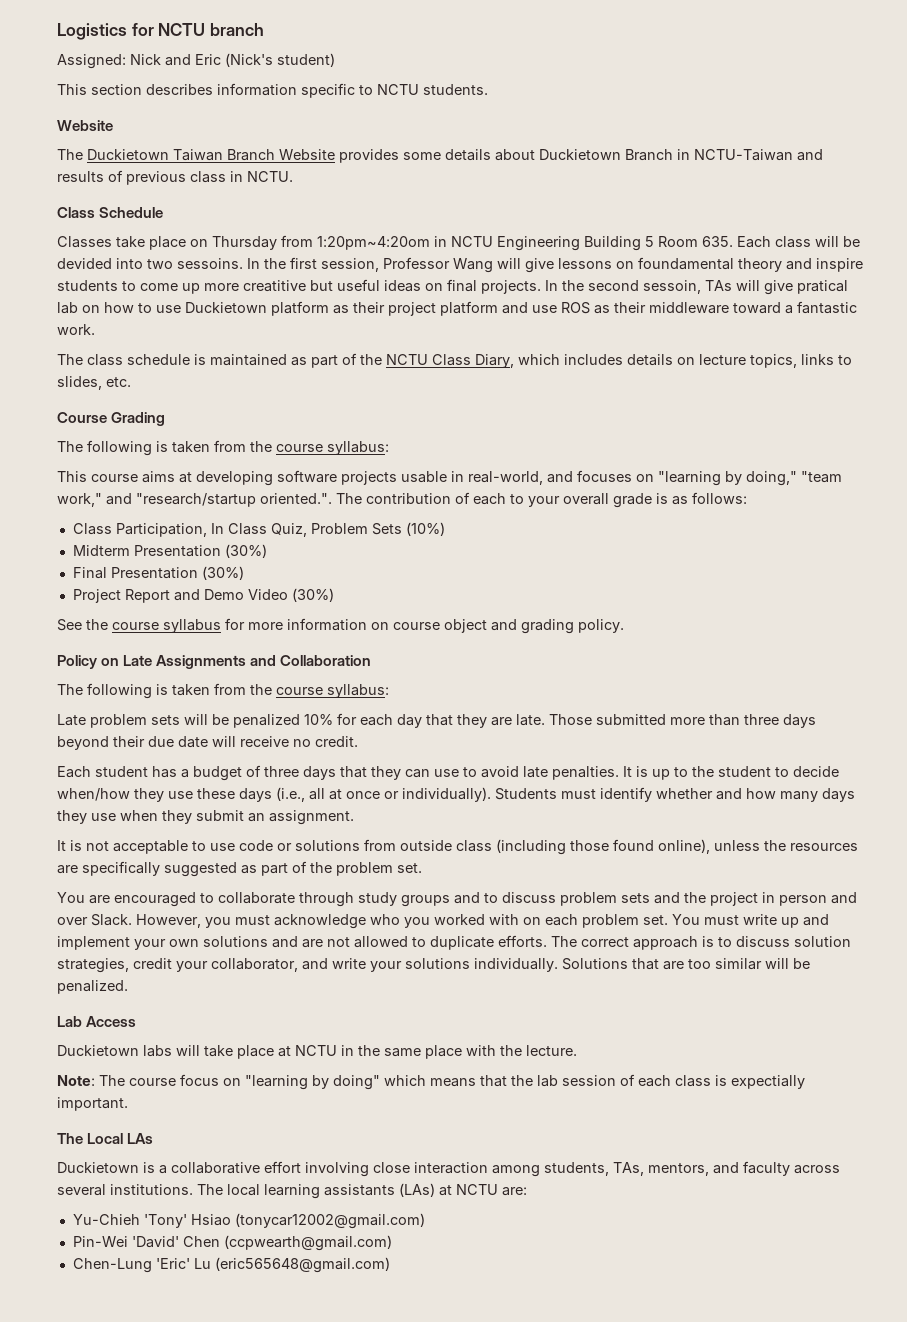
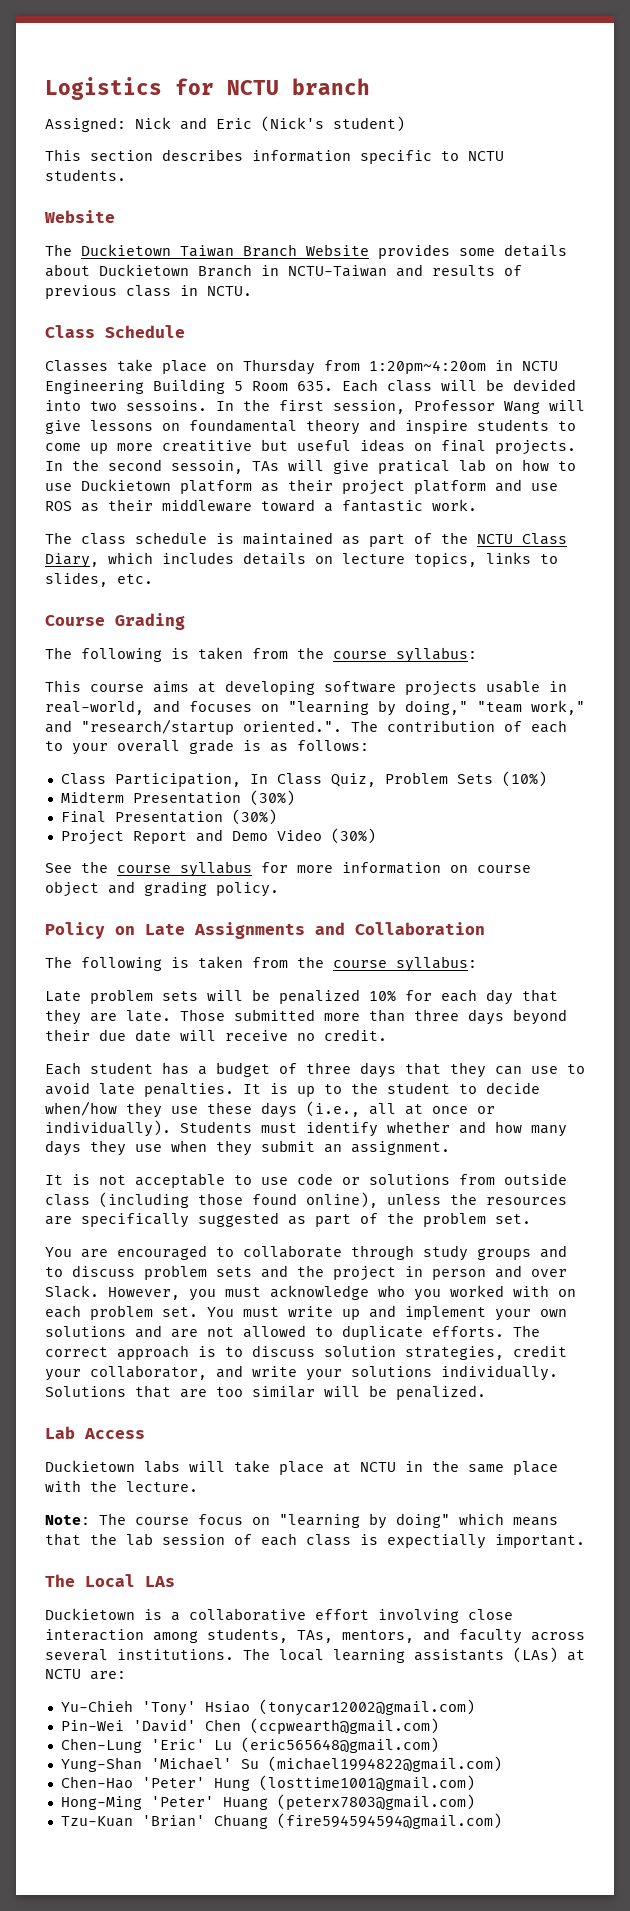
(390, 1265) none -> [60,1756,502,1772] [60,1775,475,1791] [60,1794,475,1810] [60,1813,502,1829] // Yung-Shan 'Michael' Su (michael1994822@gmail.com) // Chen-Hao 'Peter' Hung (losttime1001@gmail.com) // Hong-Ming 'Peter' Huang (peterx7803@gmail.com) // Tzu-Kuan 'Brian' Chuang (fire594594594@gmail.com)

